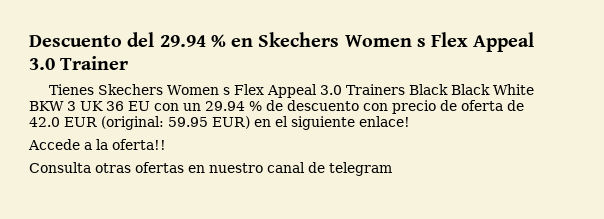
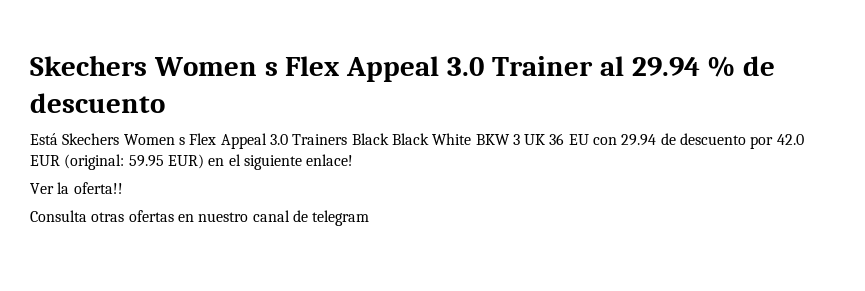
[29,32,254,47] Descuento del 29.94 % en -> (30, 65) none
[49,84,95,95] // Tienes -> [599,56,776,77] [30,93,165,113] [30,133,58,145] al 29.94 % de descuento // Está
[183,100,524,114] un 29.94 % de descuento con precio de oferta de -> [621,133,774,149] 29.94 de descuento por
[28,139,92,150] Accede a -> [30,183,54,194] Ver

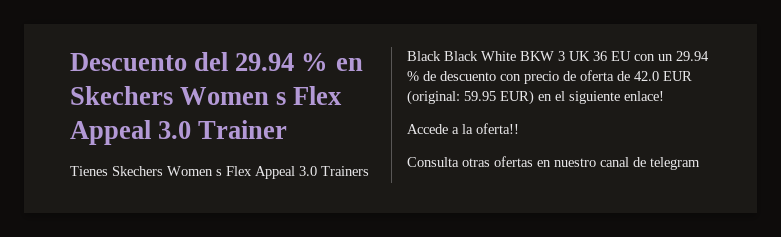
(30, 65) none -> [70,52,363,71] Descuento del 29.94 % en
[599,56,776,77] [30,93,165,113] [30,133,58,145] al 29.94 % de descuento // Está -> [70,166,108,176] // Tienes
[621,133,774,149] 29.94 de descuento por -> [658,51,709,61] [407,70,630,84] un 29.94 % de descuento con precio de oferta de
[30,183,54,194] Ver -> [407,124,459,134] Accede a

